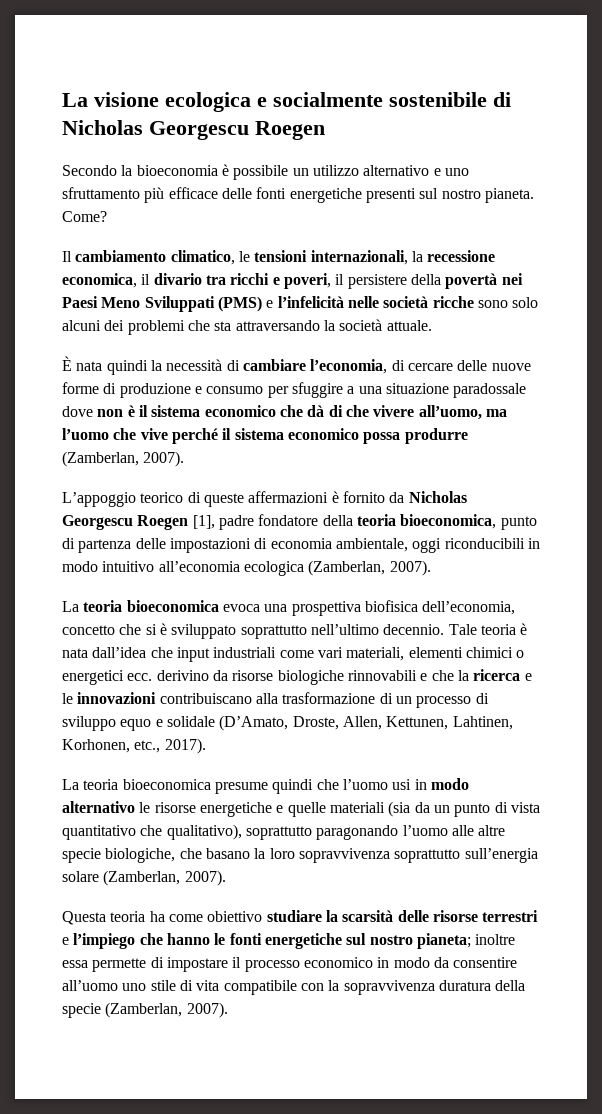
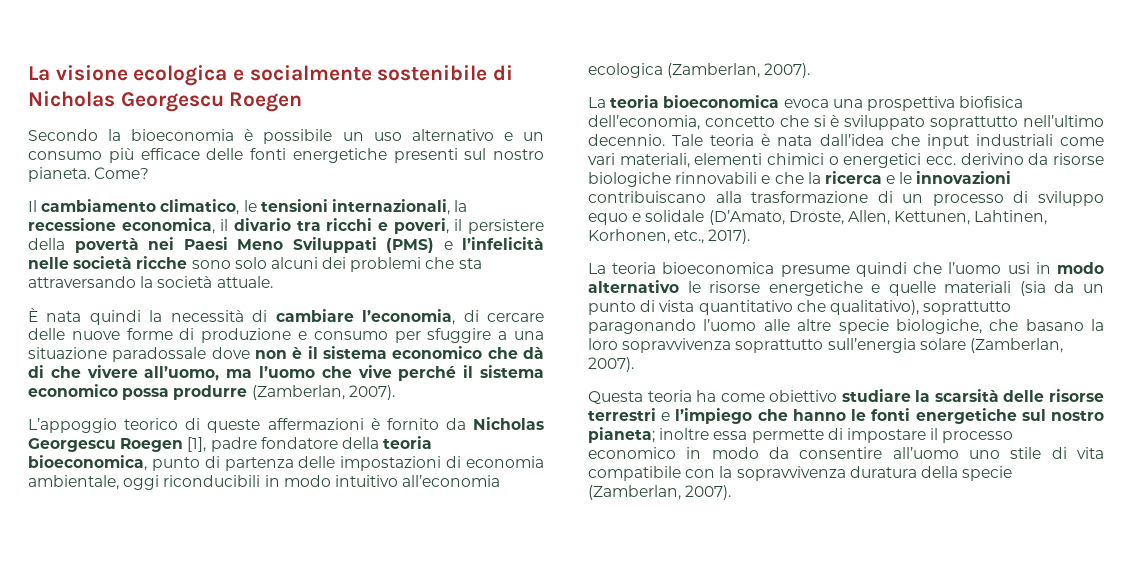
[312,165,359,176] utilizzo -> [373,132,402,141] uso
[444,168,469,176] [62,187,140,199] uno sfruttamento -> [522,132,544,141] [28,151,102,160] un consumo

